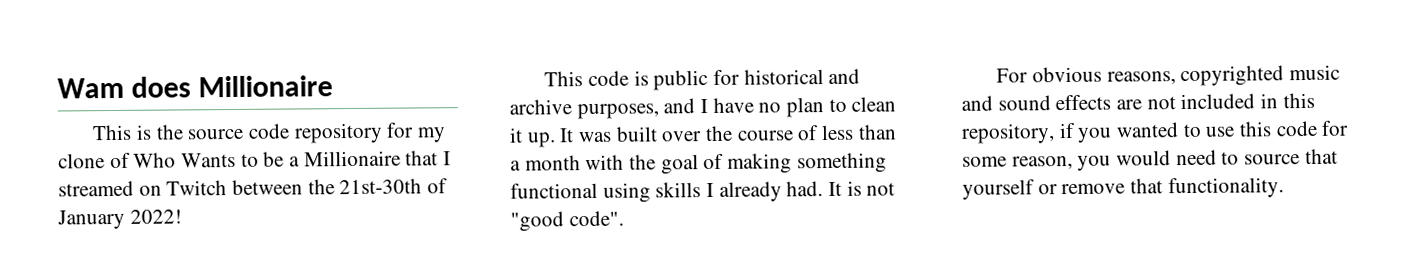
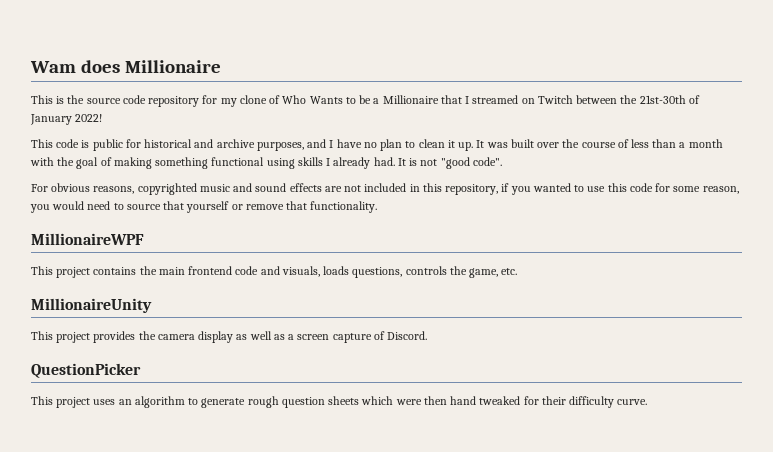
(1284, 188) none -> [31,233,144,245] [31,266,518,278] [31,298,152,313] [31,331,428,343] [31,363,141,378] [31,396,648,408] // MillionaireWPF // This project contains the main frontend code and visuals, loads questions, controls the game, etc. // MillionaireUnity // This project provides the camera display as well as a screen capture of Discord. // QuestionPicker // This project uses an algorithm to generate rough question sheets which were then hand tweaked for their difficulty curve.

